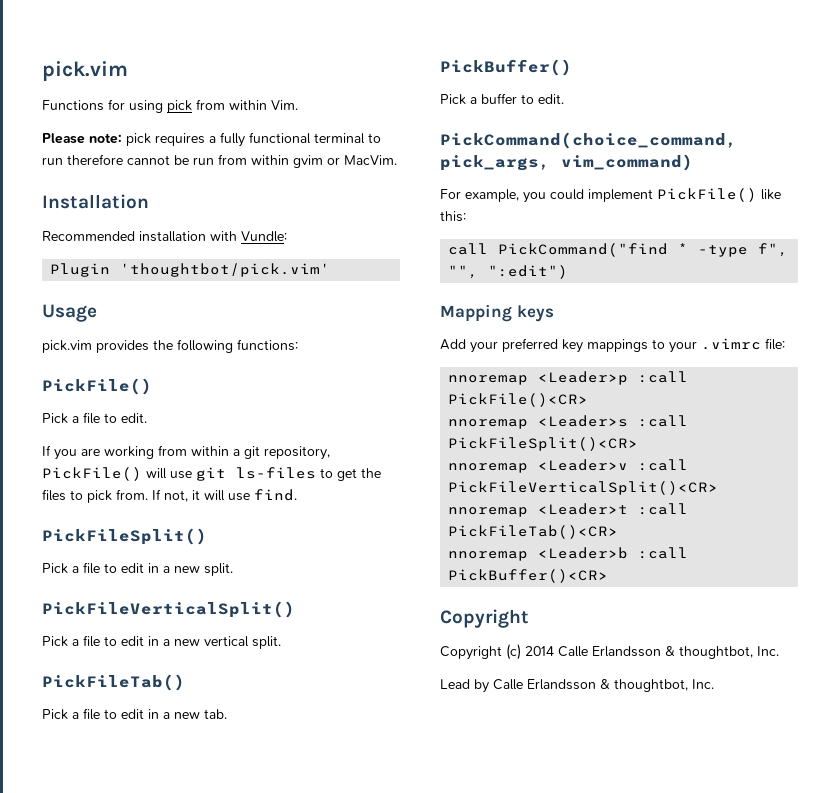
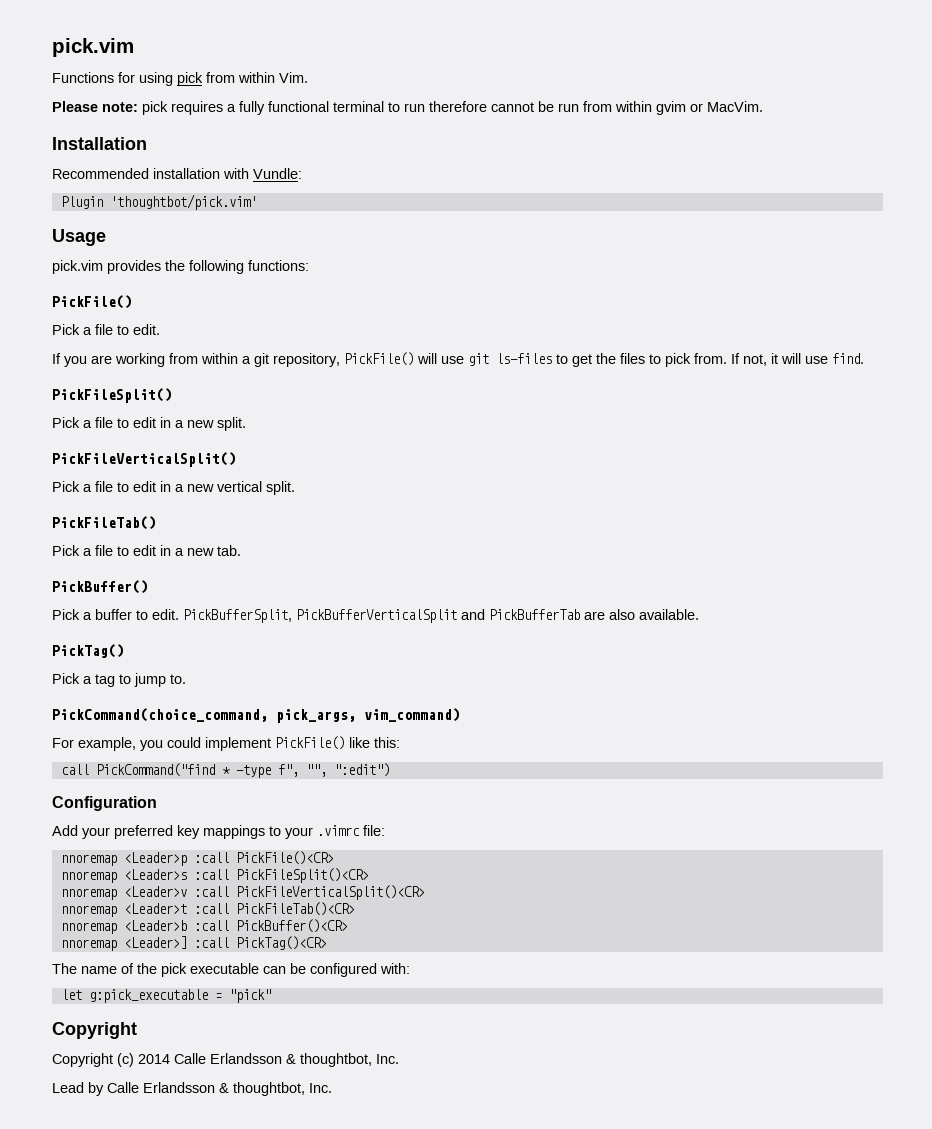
(564, 99) none -> [183,609,699,623] [52,644,124,658] [52,673,186,687] PickBufferSplit, PickBufferVerticalSplit and PickBufferTab are also available. // PickTag() // Pick a tag to jump to.
[440,304,554,322] Mapping keys -> [52,796,157,811] Configuration
(609, 576) none -> [60,936,327,951] [52,963,410,977] [60,989,271,1003] // nnoremap <Leader>] :call PickTag()<CR> // The name of the pick executable can be configured with: // let g:pick_executable = "pick"

